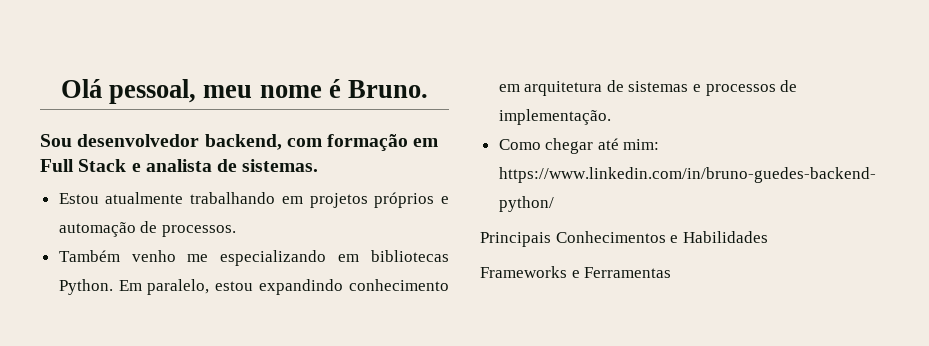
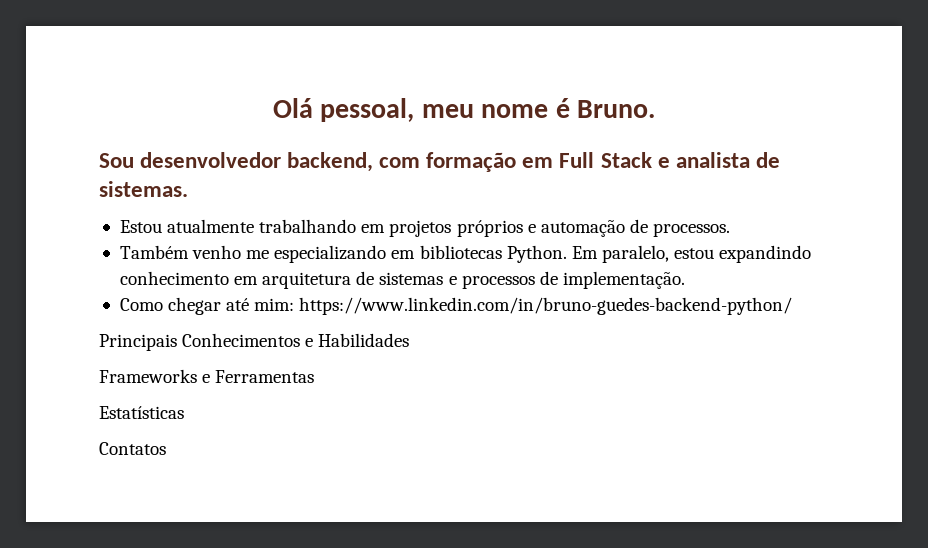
(672, 272) none -> [99,406,184,419] [99,442,166,455] // Estatísticas // Contatos

